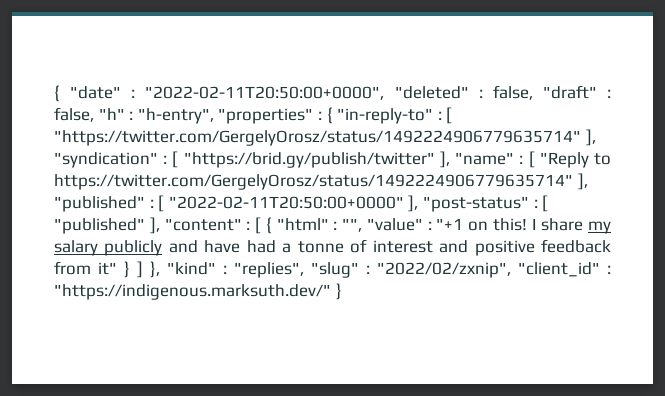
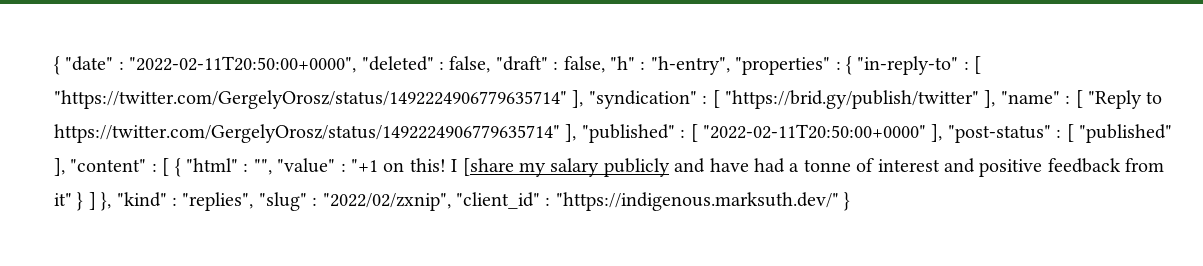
[541,218,584,231] share -> [462,158,514,176] [share

